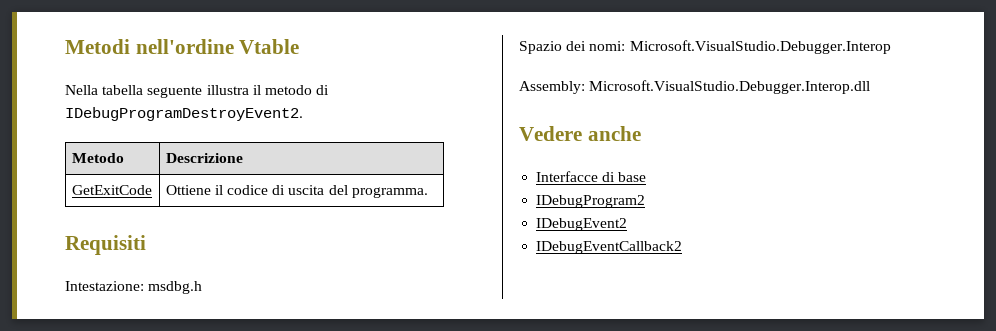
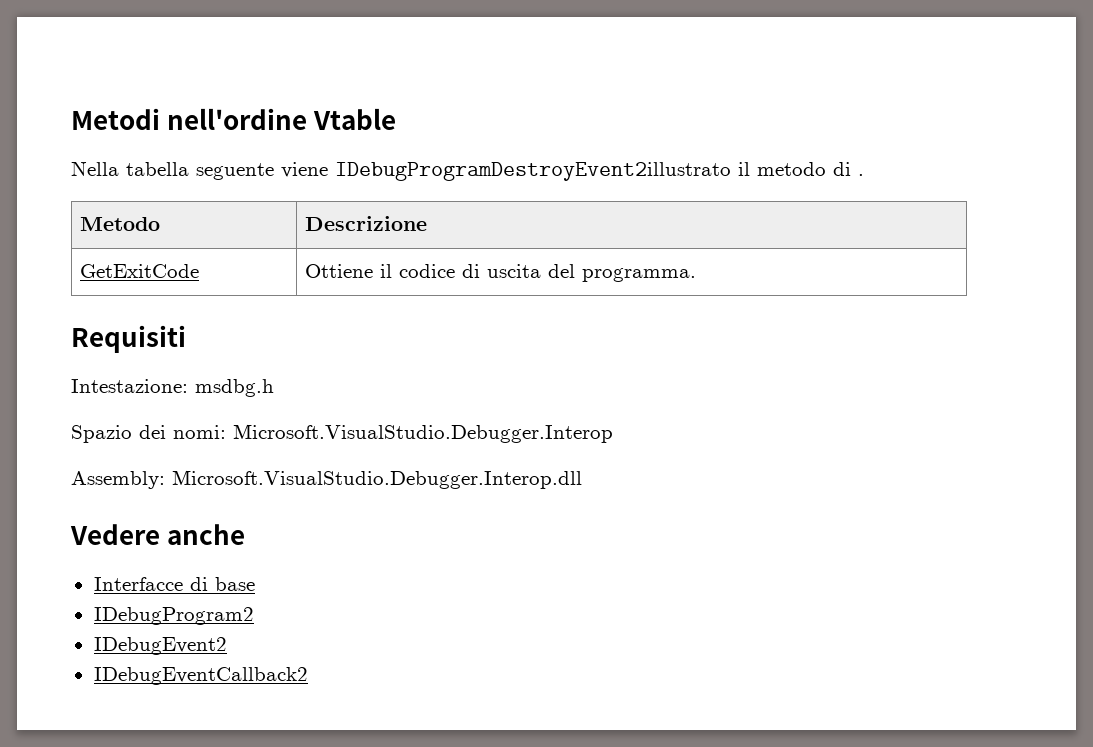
[206,85,249,95] illustra -> [281,162,731,181] viene IDebugProgramDestroyEvent2illustrato
[65,107,303,121] IDebugProgramDestroyEvent2. -> [858,174,864,176] .

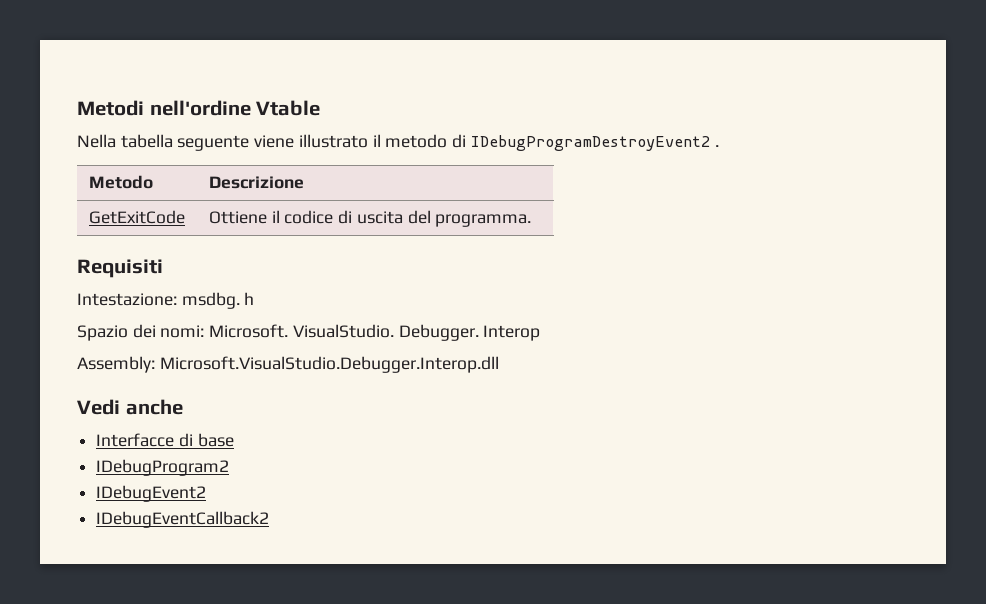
[335,162,731,181] IDebugProgramDestroyEvent2illustrato -> [298,134,368,148] illustrato
(851, 169) none -> [470,135,710,151] IDebugProgramDestroyEvent2
[195,379,274,397] msdbg.h -> [181,292,255,309] msdbg. h
[233,424,613,443] Microsoft.VisualStudio.Debugger.Interop -> [209,324,541,341] Microsoft. VisualStudio. Debugger. Interop
[70,524,160,545] Vedere -> [77,399,120,415] Vedi

